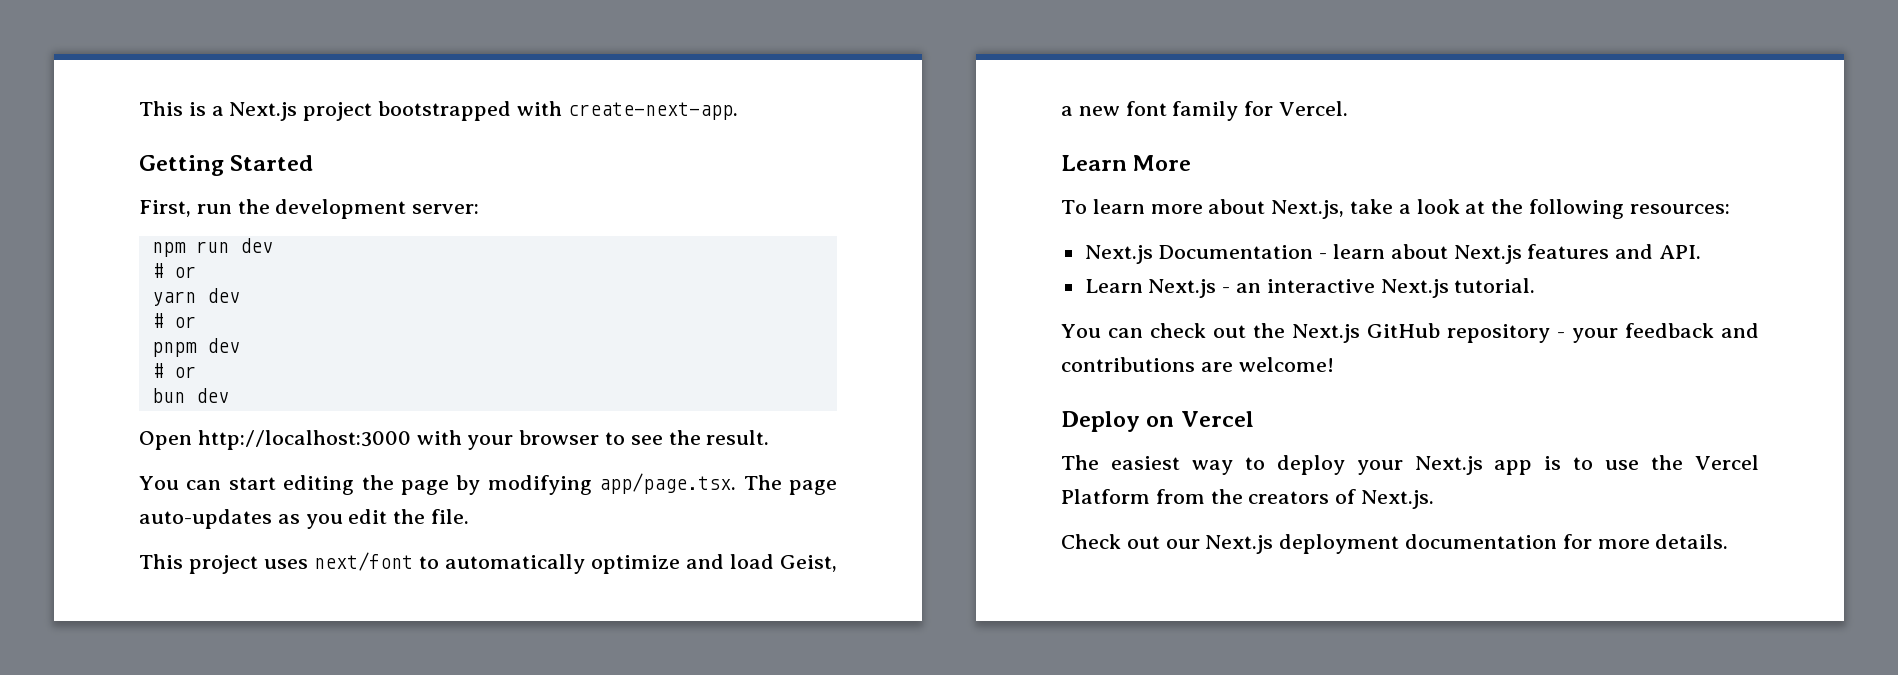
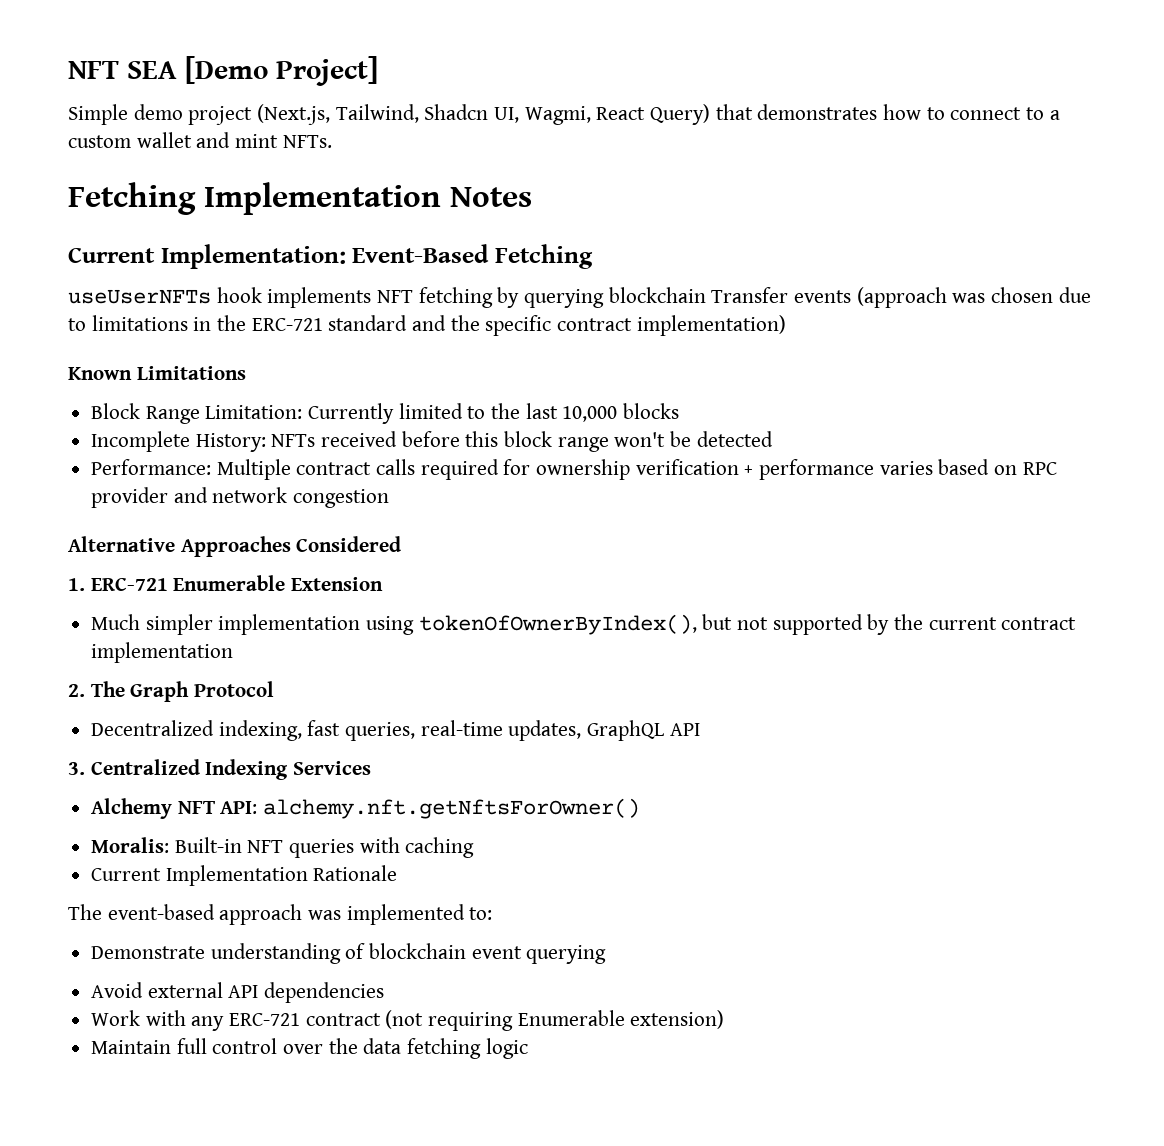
[139,101,738,121] [139,155,314,176] [139,199,480,219] [151,238,273,257] [151,263,196,278] [151,288,240,306] [151,313,196,328] [151,338,240,357] [151,363,196,378] [151,388,229,403] [139,430,770,450] [139,473,837,495] [139,509,470,529] [139,552,837,574] [1061,101,1349,121] [1061,155,1192,171] [1061,199,1730,219] [1084,244,1702,264] [1084,278,1536,298] [1061,323,1759,343] [1061,357,1334,372] [1061,411,1254,432] [1061,455,1760,475] [1061,489,1435,509] [1061,534,1729,554] This is a Next.js project bootstrapped with create-next-app. // Getting Started // First, run the development server: // npm run dev // # or // yarn dev // # or // pnpm dev // # or // bun dev // Open http://localhost:3000 with your browser to see the result. // You can start editing the page by modifying app/page.tsx. The page auto-updates as you edit the file. // This project uses next/font to automatically optimize and load Geist, a new font family for Vercel. // Learn More // To learn more about Next.js, take a look at the following resources: // Next.js Documentation - learn about Next.js features and API. // Learn Next.js - an interactive Next.js tutorial. // You can check out the Next.js GitHub repository - your feedback and contributions are welcome! // Deploy on Vercel // The easiest way to deploy your Next.js app is to use the Vercel Platform from the creators of Next.js. // Check out our Next.js deployment documentation for more details. -> [68,56,378,86] [68,104,1060,125] [68,132,332,148] [68,182,532,215] [68,244,593,269] [68,287,1091,308] [68,315,786,336] [68,366,246,380] [91,403,680,424] [91,431,773,452] [91,459,1057,480] [91,487,390,508] [68,536,402,557] [68,575,384,591] [91,614,1077,635] [91,642,234,663] [68,681,275,702] [91,720,700,741] [68,759,372,780] [91,798,641,819] [91,837,475,858] [91,865,398,886] [68,904,493,925] [91,943,607,964] [91,982,385,1003] [91,1010,725,1031] [91,1038,528,1059] NFT SEA [Demo Project] // Simple demo project (Next.js, Tailwind, Shadcn UI, Wagmi, React Query) that demonstrates how to connect to a custom wallet and mint NFTs. // Fetching Implementation Notes // Current Implementation: Event-Based Fetching // useUserNFTs hook implements NFT fetching by querying blockchain Transfer events (approach was chosen due to limitations in the ERC-721 standard and the specific contract implementation) // Known Limitations // Block Range Limitation: Currently limited to the last 10,000 blocks // Incomplete History: NFTs received before this block range won't be detected // Performance: Multiple contract calls required for ownership verification + performance varies based on RPC provider and network congestion // Alternative Approaches Considered // 1. ERC-721 Enumerable Extension // Much simpler implementation using tokenOfOwnerByIndex(), but not supported by the current contract implementation // 2. The Graph Protocol // Decentralized indexing, fast queries, real-time updates, GraphQL API // 3. Centralized Indexing Services // Alchemy NFT API: alchemy.nft.getNftsForOwner() // Moralis: Built-in NFT queries with caching // Current Implementation Rationale // The event-based approach was implemented to: // Demonstrate understanding of blockchain event querying // Avoid external API dependencies // Work with any ERC-721 contract (not requiring Enumerable extension) // Maintain full control over the data fetching logic

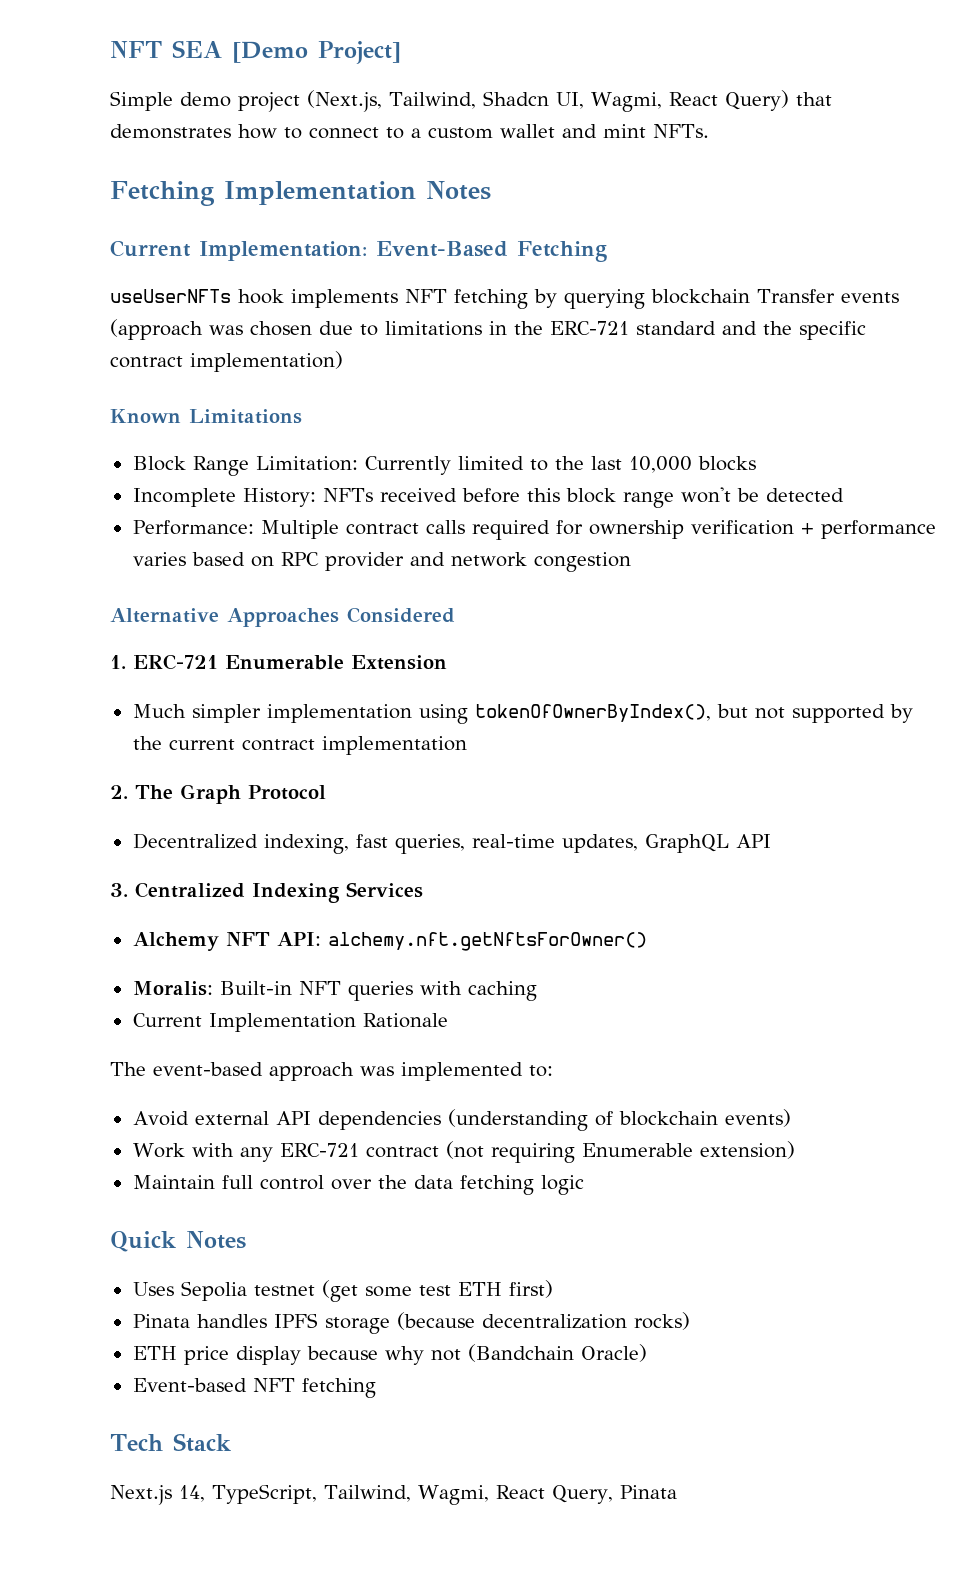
[91,943,607,964] // Demonstrate understanding of blockchain event querying -> (553, 1071) none
(385, 992) none -> [447,1109,791,1131] (understanding of blockchain events)
(528, 1048) none -> [110,1231,246,1252] [132,1280,553,1302] [132,1312,690,1334] [132,1344,647,1365] [132,1378,376,1398] [110,1433,231,1452] [110,1484,677,1505] // Quick Notes // Uses Sepolia testnet (get some test ETH first) // Pinata handles IPFS storage (because decentralization rocks) // ETH price display because why not (Bandchain Oracle) // Event-based NFT fetching // Tech Stack // Next.js 14, TypeScript, Tailwind, Wagmi, React Query, Pinata

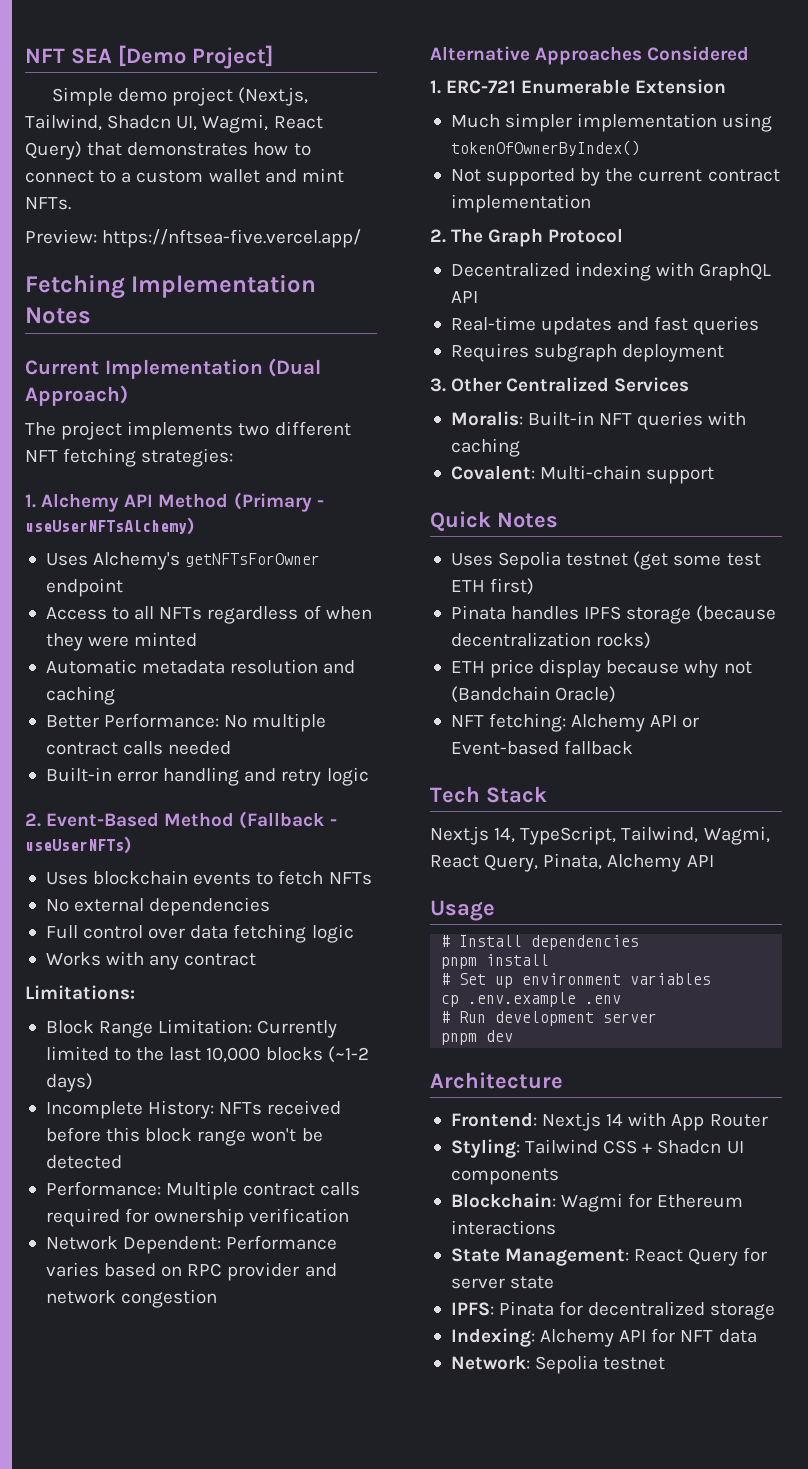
(709, 131) none -> [25,229,362,248] // Preview: https://nftsea-five.vercel.app/
[199,241,607,262] [110,289,899,309] [110,319,866,340] [110,351,343,372] [110,409,302,424] Implementation: Event-Based Fetching // useUserNFTs hook implements NFT fetching by querying blockchain Transfer events (approach was chosen due to limitations in the ERC-721 standard and the specific contract implementation) // Known Limitations -> [104,358,322,379] [25,385,128,406] [25,421,351,440] [25,448,234,467] [25,492,324,512] [25,517,195,535] [45,552,321,570] [45,578,123,597] [45,605,372,624] [45,632,198,651] [45,659,356,674] [45,686,115,705] [45,713,327,732] [45,741,232,755] [45,767,369,786] [25,811,337,829] [25,836,132,854] [45,870,372,885] [45,897,271,916] [45,924,354,943] [45,951,257,970] [25,985,135,1000] Implementation (Dual Approach) // The project implements two different NFT fetching strategies: // 1. Alchemy API Method (Primary - useUserNFTsAlchemy) // Uses Alchemy's getNFTsForOwner endpoint // Access to all NFTs regardless of when they were minted // Automatic metadata resolution and caching // Better Performance: No multiple contract calls needed // Built-in error handling and retry logic // 2. Event-Based Method (Fallback - useUserNFTs) // Uses blockchain events to fetch NFTs // No external dependencies // Full control over data fetching logic // Works with any contract // Limitations:
(756, 463) none -> [327,1046,369,1063] [45,1073,93,1092] (~1-2 days)
[800,520,936,539] + performance -> [45,1235,338,1254] // Network Dependent: Performance
[474,704,785,722] tokenOfOwnerByIndex(), but not -> [450,140,640,156] [450,169,481,182] tokenOfOwnerByIndex() // Not
[263,834,771,854] indexing, fast queries, real-time updates, GraphQL API -> [575,262,772,281] [450,291,478,303] [450,316,760,335] [450,343,725,362] indexing with GraphQL API // Real-time updates and fast queries // Requires subgraph deployment
[135,882,340,903] Centralized Indexing -> [451,377,610,392] Other Centralized
[132,932,647,951] // Alchemy NFT API: alchemy.nft.getNftsForOwner() -> (690, 384) none
[132,1013,448,1032] [110,1062,553,1081] [132,1109,791,1131] [132,1141,795,1163] [132,1175,584,1195] Current Implementation Rationale // The event-based approach was implemented to: // Avoid external API dependencies (understanding of blockchain events) // Work with any ERC-721 contract (not requiring Enumerable extension) // Maintain full control over the data fetching logic -> [450,465,715,484] Covalent: Multi-chain support
[132,1378,376,1398] Event-based NFT fetching -> [450,713,700,732] [450,740,634,755] NFT fetching: Alchemy API or Event-based fallback
[619,1485,677,1499] Pinata -> [543,853,714,872] [430,900,495,921] [441,935,640,950] [441,954,550,969] [441,973,712,988] [441,992,622,1007] [441,1011,658,1026] [441,1030,514,1045] [430,1072,563,1089] [450,1112,768,1131] [450,1139,744,1158] [450,1168,559,1185] [450,1193,744,1212] [450,1220,556,1235] [450,1247,768,1266] [450,1276,555,1289] [450,1301,776,1320] [450,1328,757,1347] [450,1355,666,1374] Pinata, Alchemy API // Usage // # Install dependencies // pnpm install // # Set up environment variables // cp .env.example .env // # Run development server // pnpm dev // Architecture // Frontend: Next.js 14 with App Router // Styling: Tailwind CSS + Shadcn UI components // Blockchain: Wagmi for Ethereum interactions // State Management: React Query for server state // IPFS: Pinata for decentralized storage // Indexing: Alchemy API for NFT data // Network: Sepolia testnet

